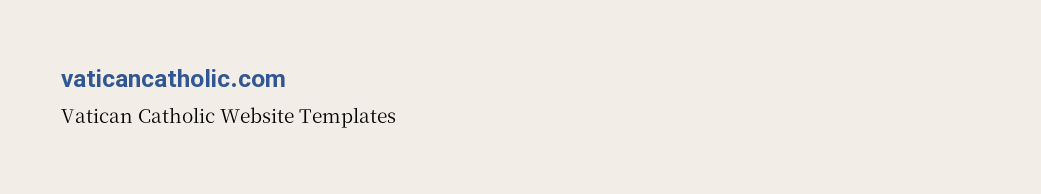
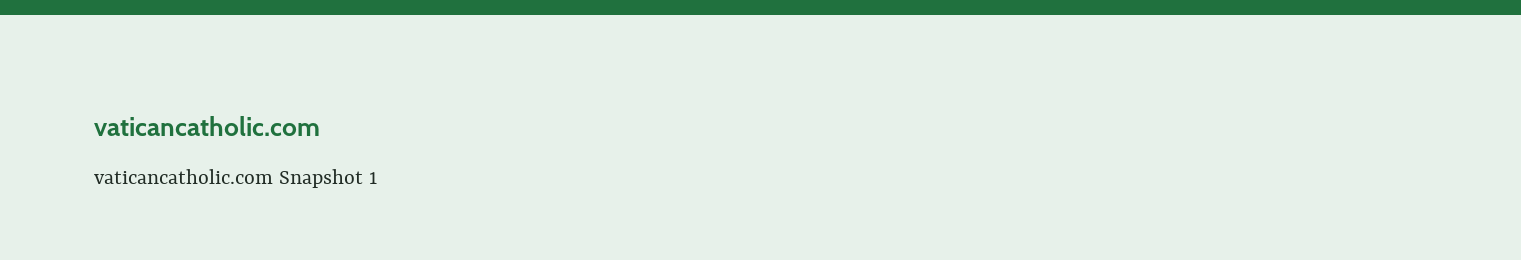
[61,107,397,128] Vatican Catholic Website Templates -> [94,169,378,188] vaticancatholic.com Snapshot 1

